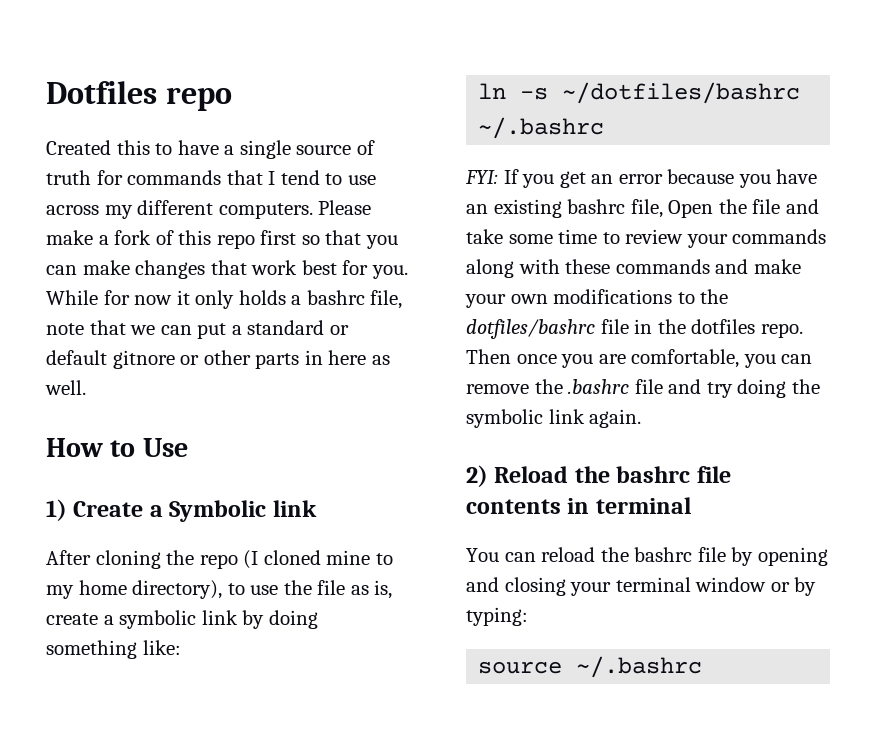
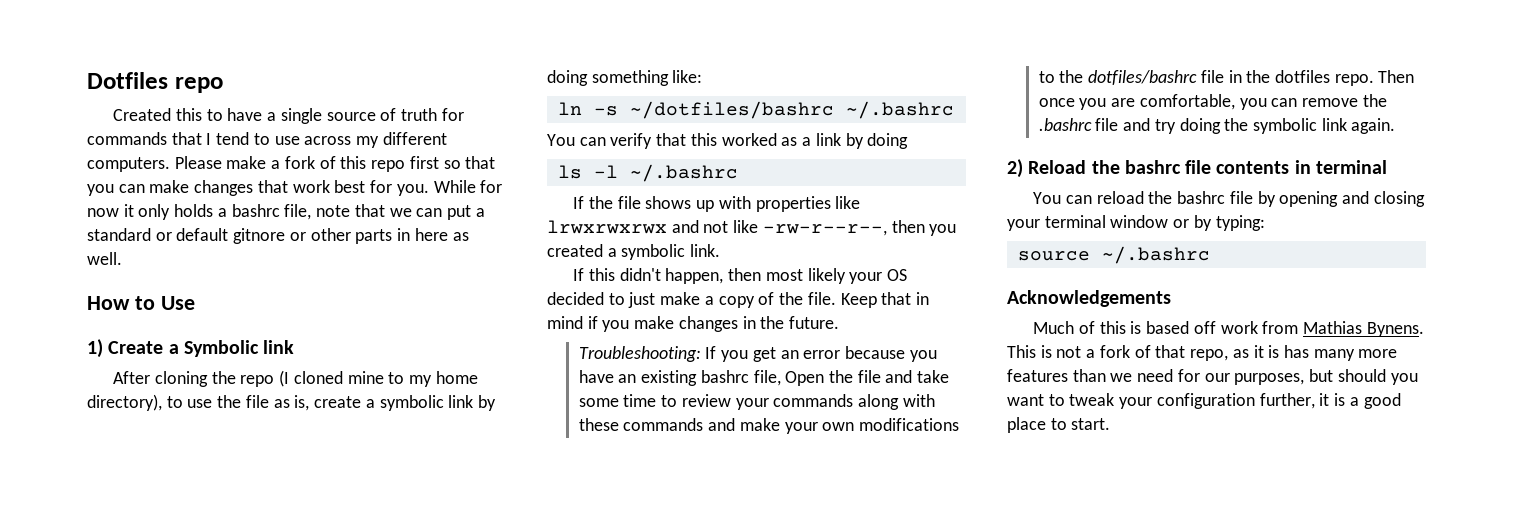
[465,170,498,184] FYI: -> [547,133,909,149] [557,164,738,182] [573,196,861,212] [547,220,957,236] [547,244,721,260] [573,268,908,284] [547,292,929,308] [547,316,840,332] [578,346,701,362] You can verify that this worked as a link by doing // ls -l ~/.bashrc // If the file shows up with properties like lrwxrwxrwx and not like -rw-r--r--, then you created a symbolic link. // If this didn't happen, then most likely your OS decided to just make a copy of the file. Keep that in mind if you make changes in the future. // Troubleshooting:
(703, 667) none -> [1007,290,1171,307] [1033,321,1424,337] [1007,345,1398,361] [1007,369,1418,385] [1007,393,1401,409] [1007,417,1111,433] // Acknowledgements // Much of this is based off work from Mathias Bynens. This is not a fork of that repo, as it is has many more features than we need for our purposes, but should you want to tweak your configuration further, it is a good place to start.

